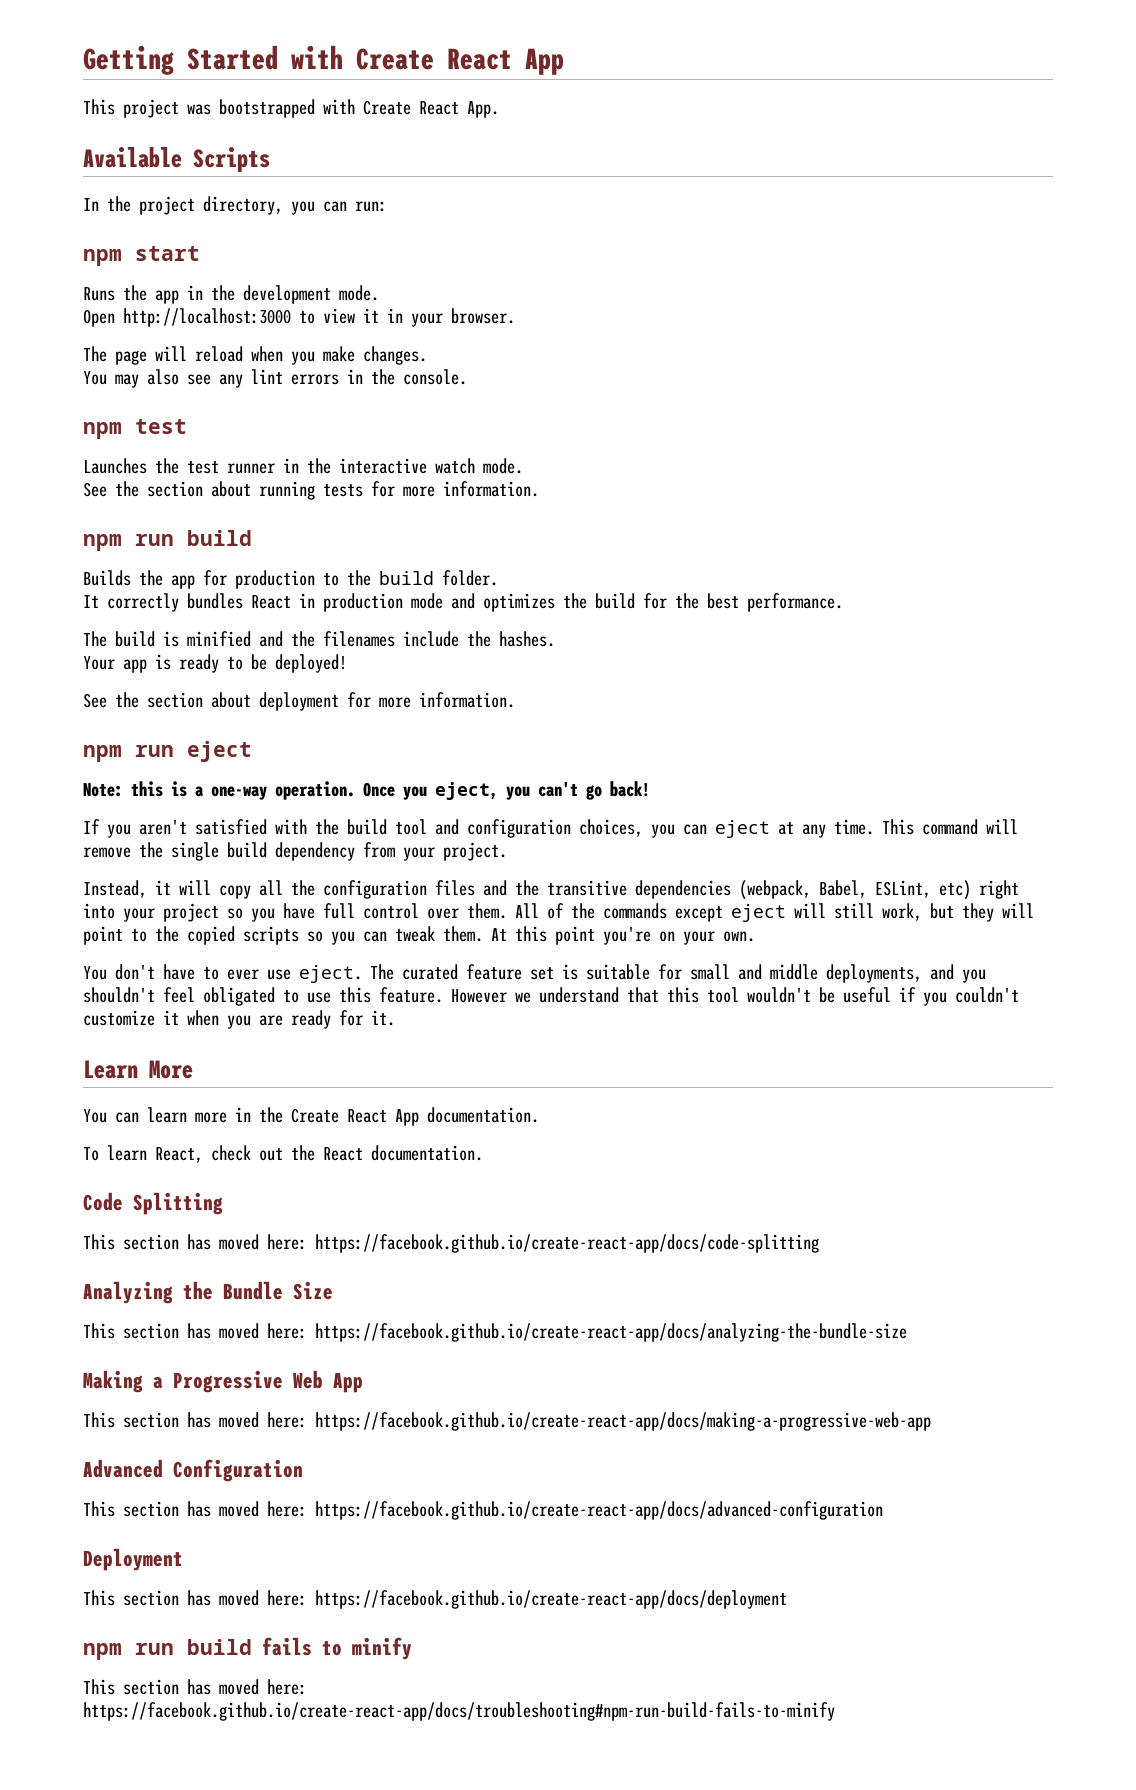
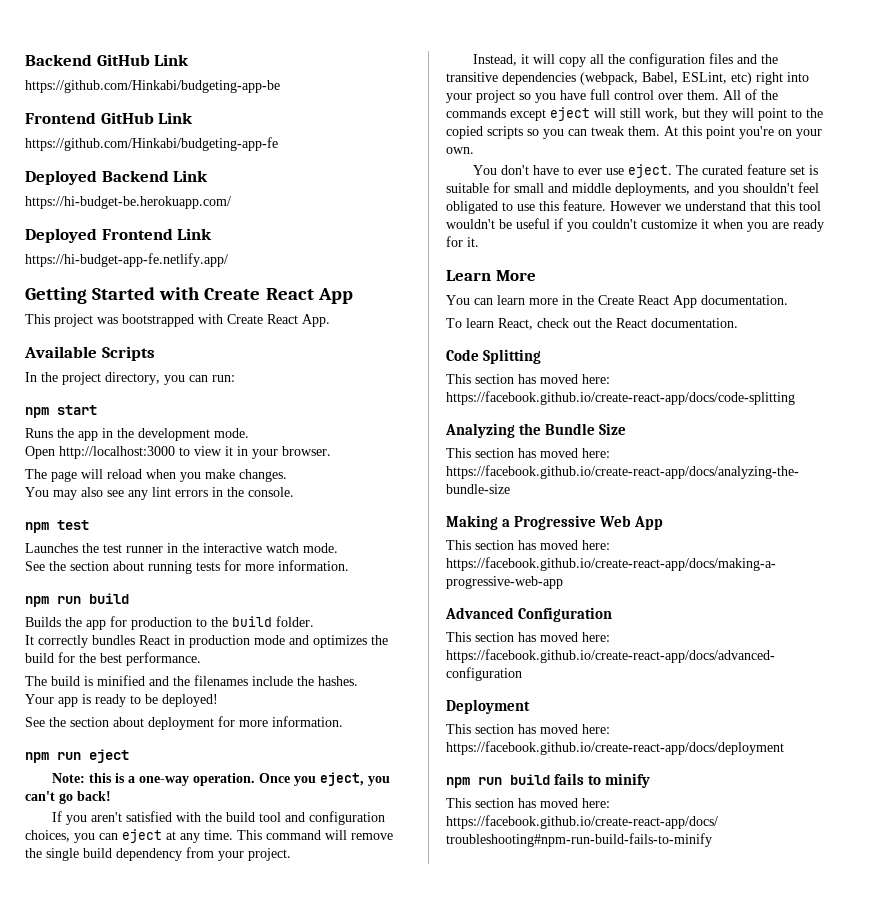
(83, 60) none -> [25,54,190,66] [25,80,280,93] [25,112,194,124] [25,137,278,151] [25,170,209,185] [25,196,231,209] [25,228,213,243] [25,253,228,267] Backend GitHub Link // https://github.com/Hinkabi/budgeting-app-be // Frontend GitHub Link // https://github.com/Hinkabi/budgeting-app-fe // Deployed Backend Link // https://hi-budget-be.herokuapp.com/ // Deployed Frontend Link // https://hi-budget-app-fe.netlify.app/ //

